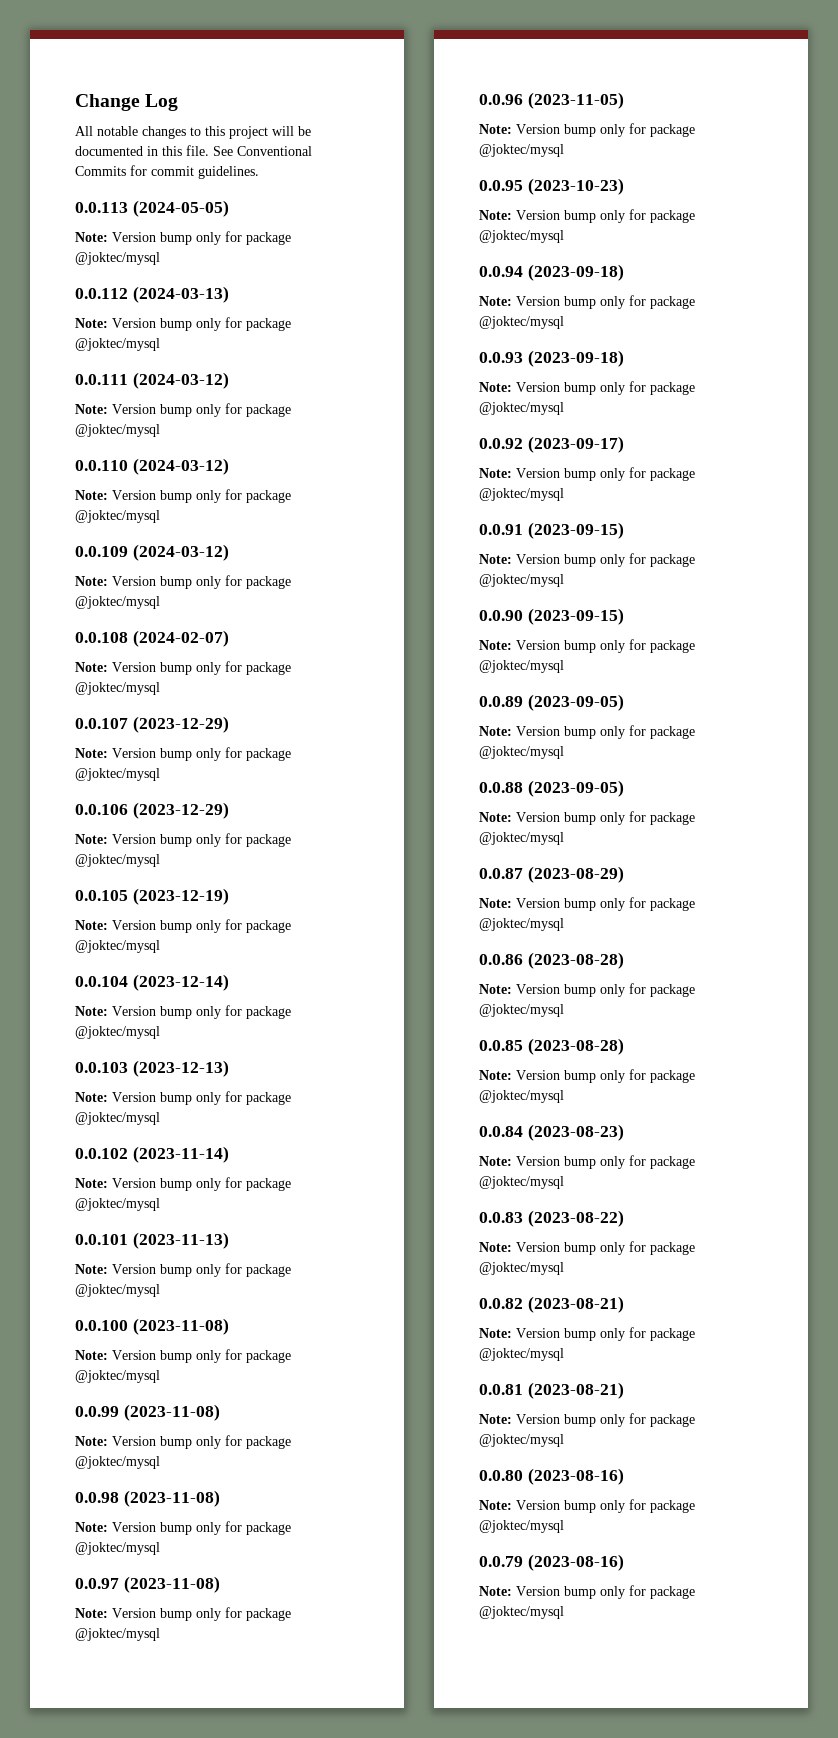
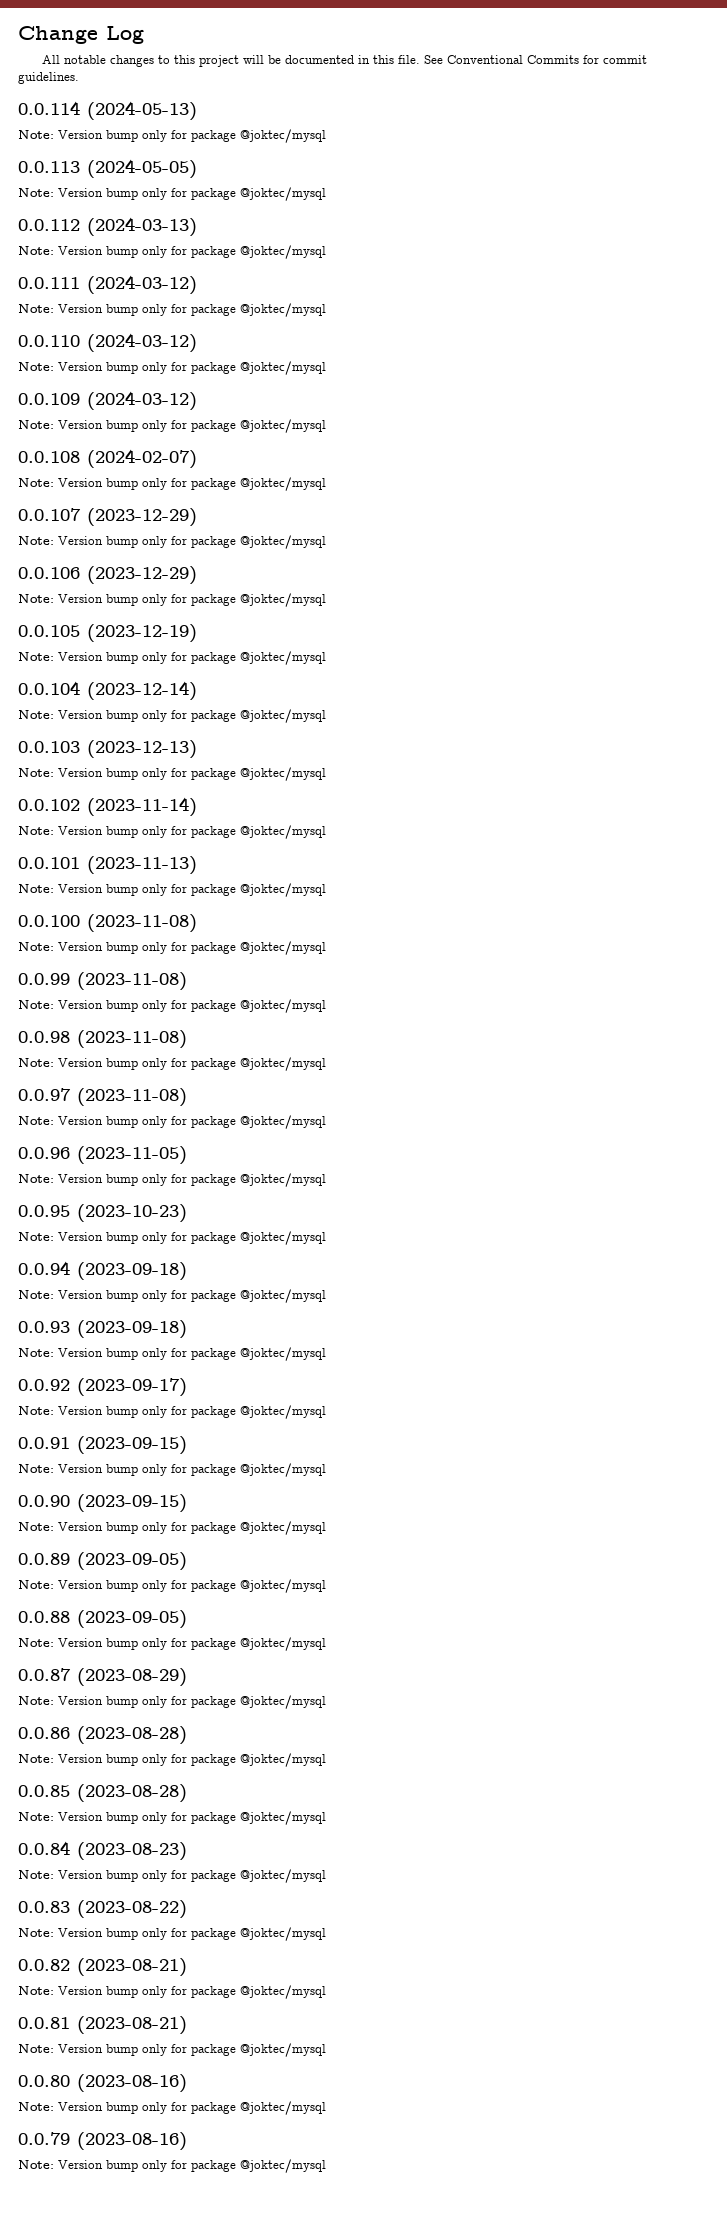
(259, 172) none -> [18,101,197,121] [18,129,326,143] // 0.0.114 (2024-05-13) // Note: Version bump only for package @joktec/mysql

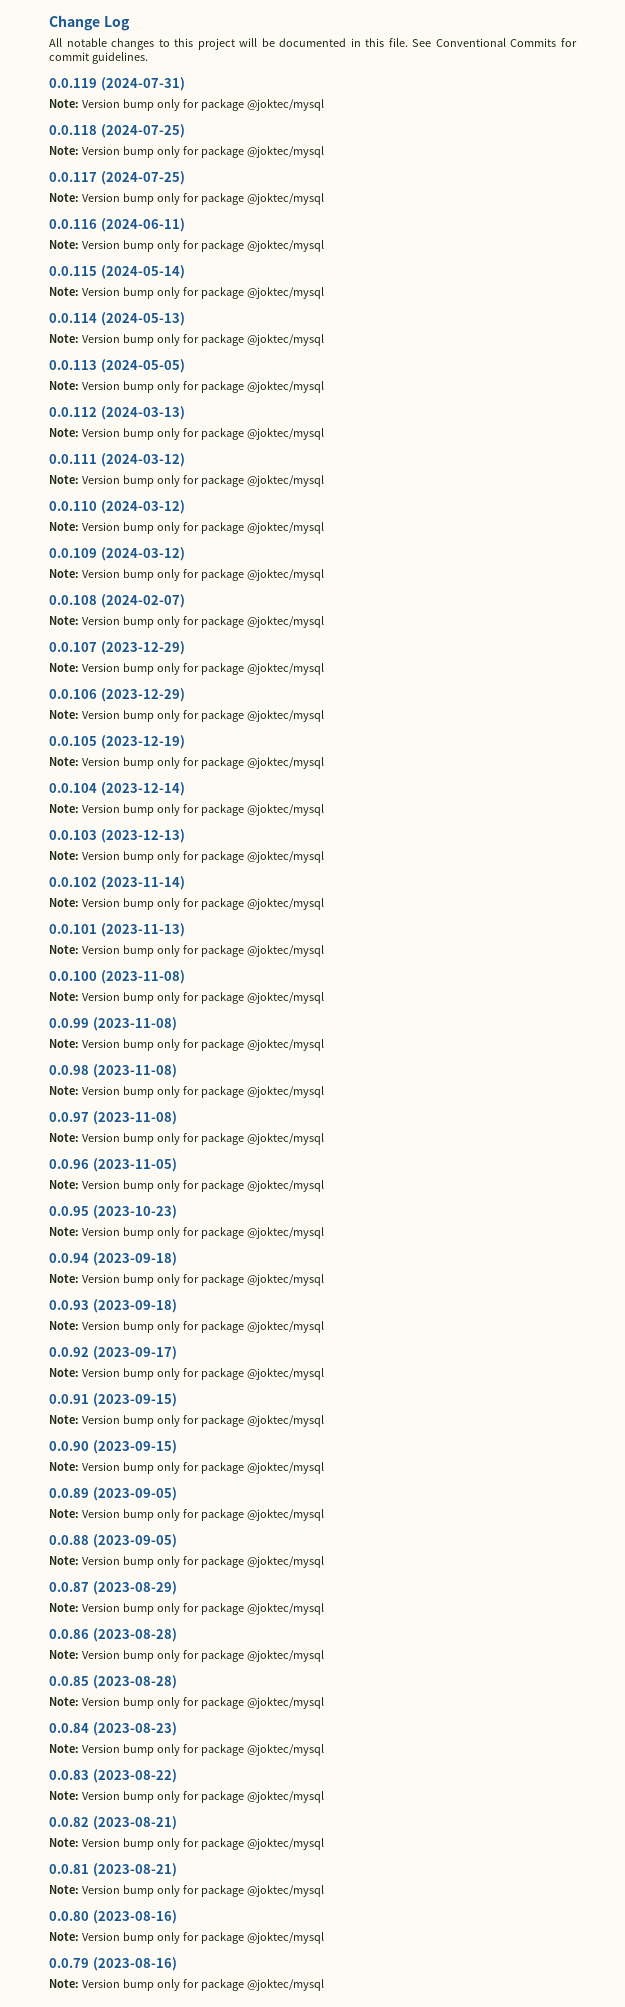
(79, 78) none -> [49,77,185,91] [49,99,324,111] [49,124,185,138] [49,146,324,158] [49,171,185,185] [49,193,324,205] [49,218,185,232] [49,240,324,252] [49,265,185,279] [49,287,324,299] // 0.0.119 (2024-07-31) // Note: Version bump only for package @joktec/mysql // 0.0.118 (2024-07-25) // Note: Version bump only for package @joktec/mysql // 0.0.117 (2024-07-25) // Note: Version bump only for package @joktec/mysql // 0.0.116 (2024-06-11) // Note: Version bump only for package @joktec/mysql // 0.0.115 (2024-05-14) // Note: Version bump only for package @joktec/mysql

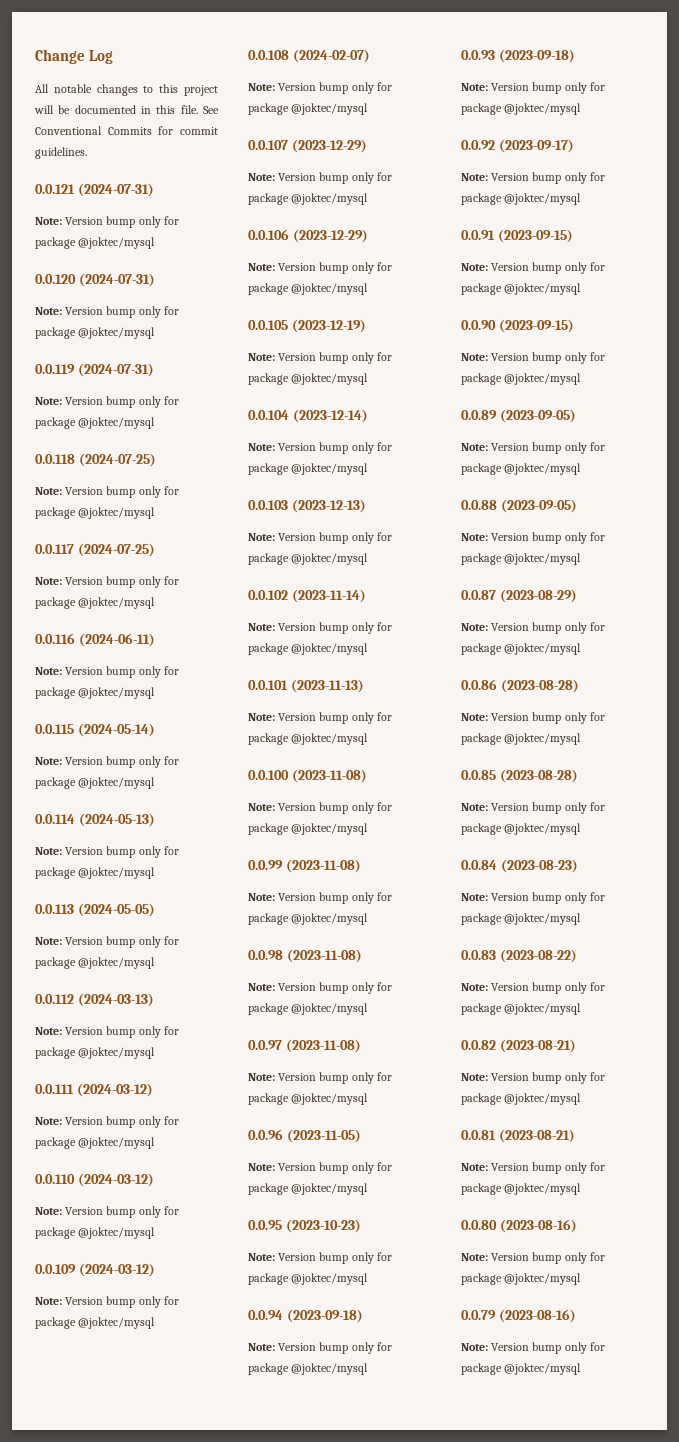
(148, 58) none -> [35,183,154,197] [35,216,179,228] [35,237,156,249] [35,273,155,287] [35,306,179,318] [35,327,156,339] // 0.0.121 (2024-07-31) // Note: Version bump only for package @joktec/mysql // 0.0.120 (2024-07-31) // Note: Version bump only for package @joktec/mysql

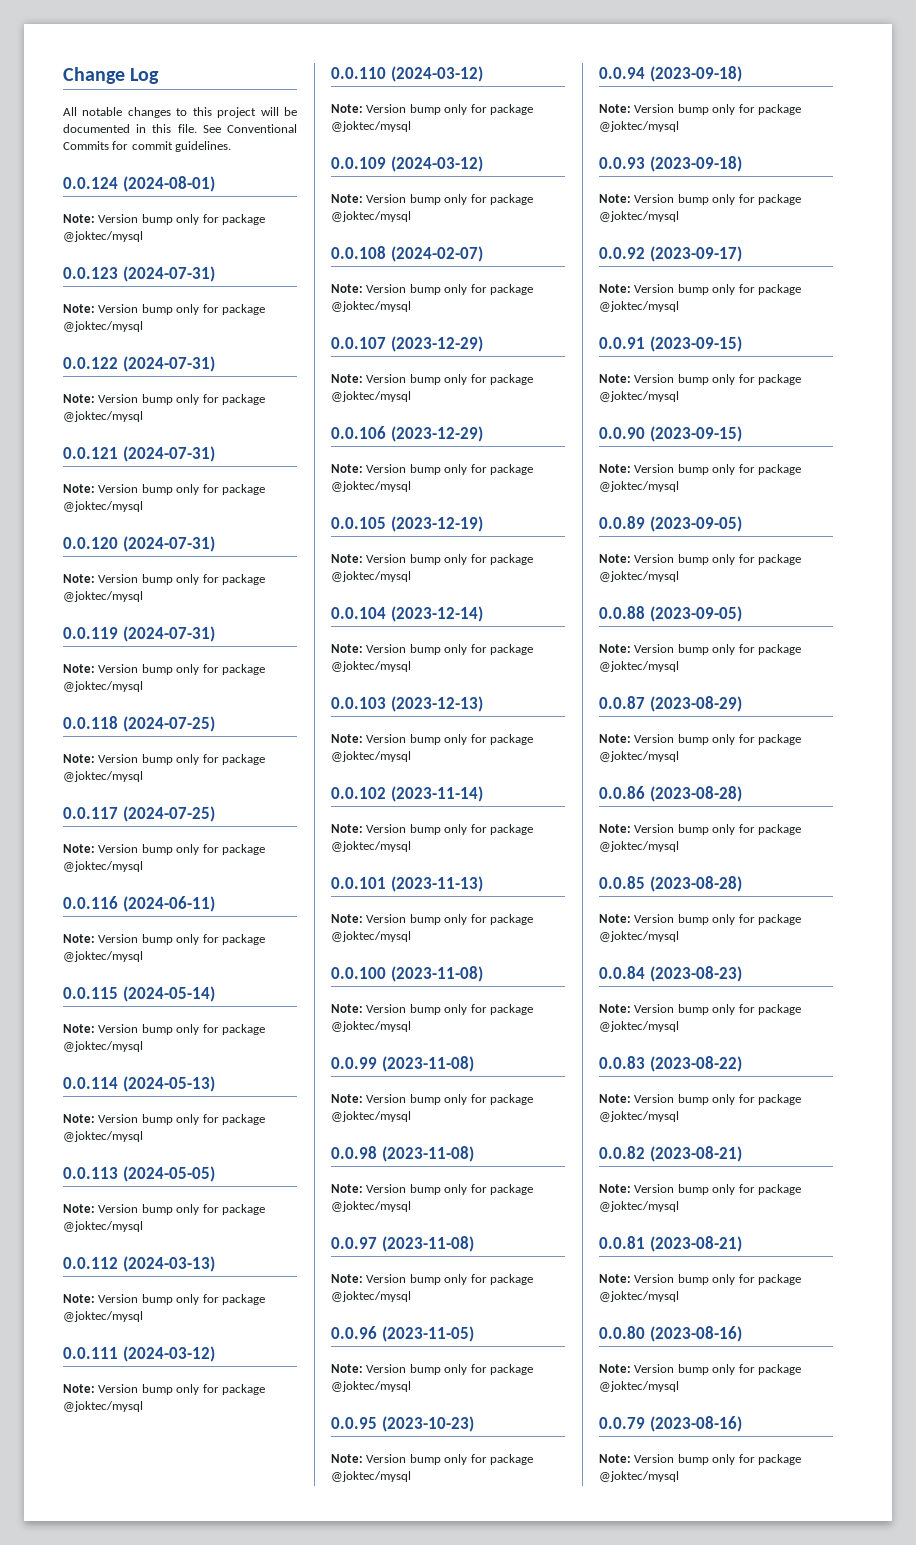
(87, 153) none -> [63,176,215,192] [63,214,265,225] [63,231,143,242] [63,266,215,282] [63,304,265,315] [63,321,143,332] [63,356,215,372] [63,394,265,405] [63,411,143,422] // 0.0.124 (2024-08-01) // Note: Version bump only for package @joktec/mysql // 0.0.123 (2024-07-31) // Note: Version bump only for package @joktec/mysql // 0.0.122 (2024-07-31) // Note: Version bump only for package @joktec/mysql

